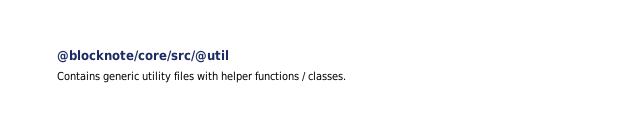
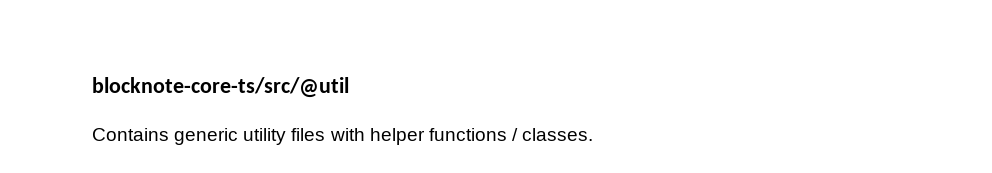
[57,50,229,63] @blocknote/core/src/@util -> [92,77,349,98] blocknote-core-ts/src/@util

